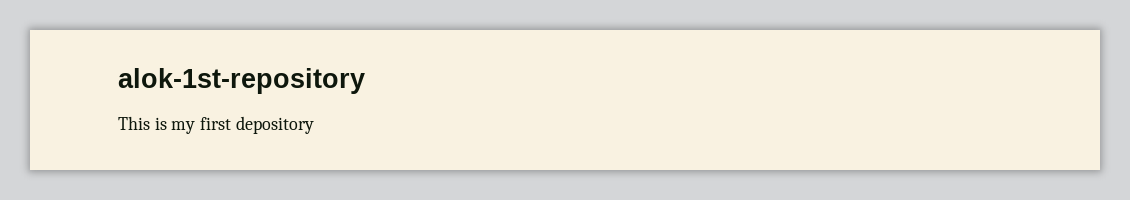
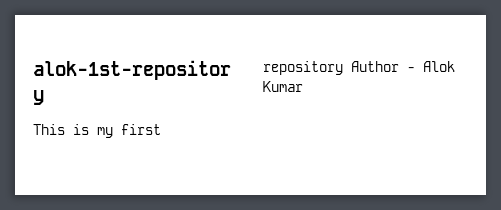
[235,116,314,134] depository -> [263,61,455,75] [263,81,303,92] repository Author - Alok Kumar

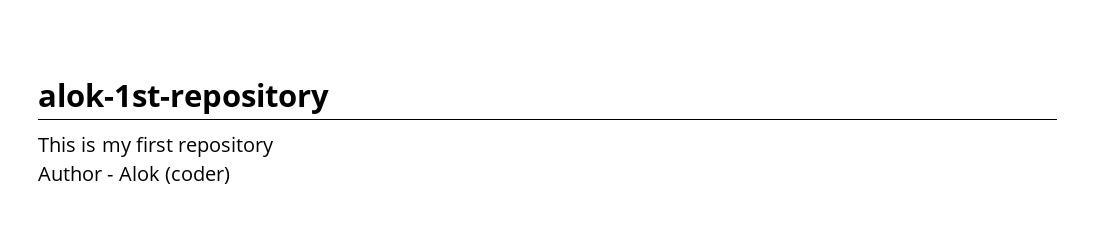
(343, 68) none -> (275, 146) //
[263,81,303,92] Kumar -> [164,166,230,184] (coder)

